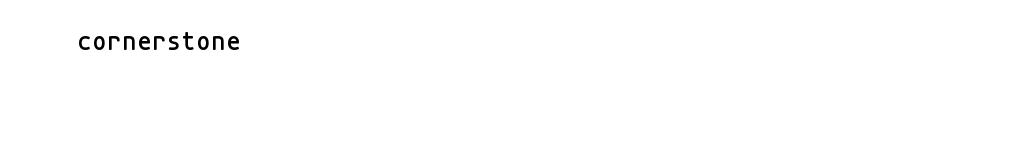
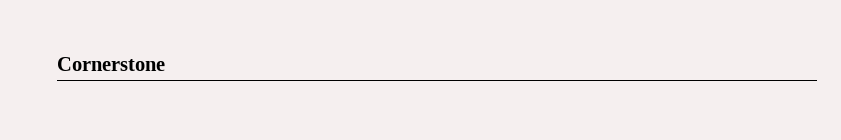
[77,32,241,50] cornerstone -> [57,57,165,71] Cornerstone

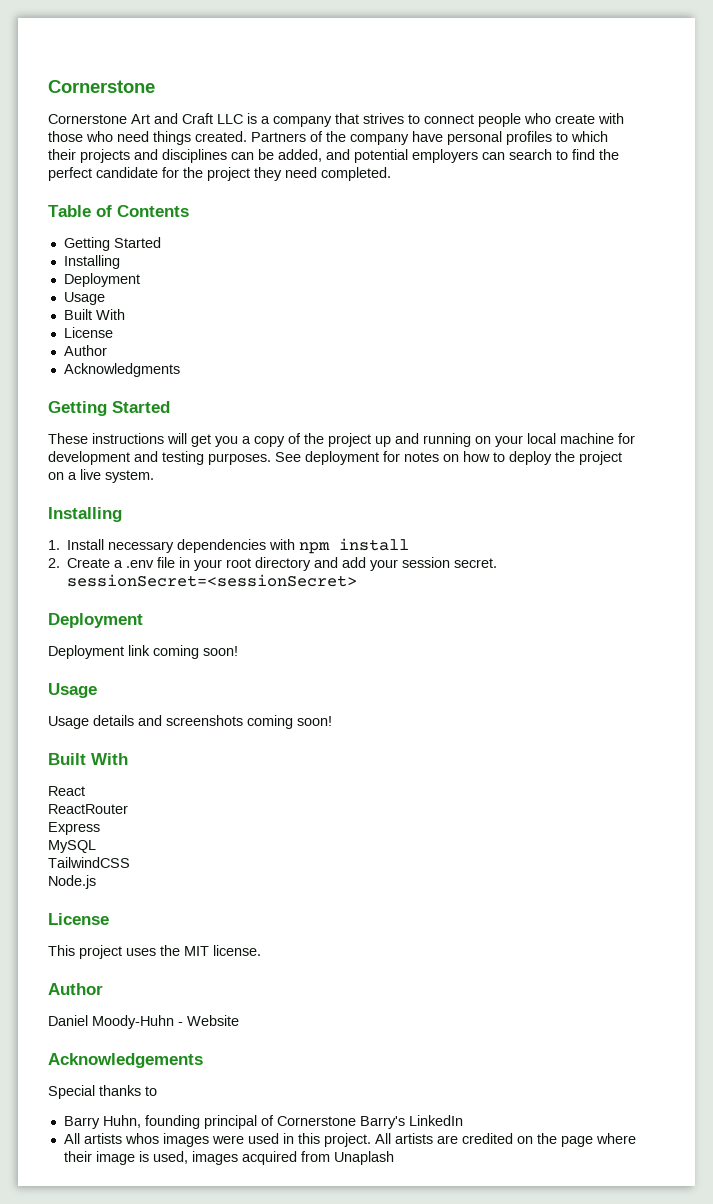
[57,57,165,71] Cornerstone -> [48,80,155,93] [48,113,624,127] [48,131,608,145] [48,149,619,163] [48,167,391,181] [48,205,189,217] [63,237,161,251] [63,255,120,269] [63,273,140,287] [63,292,105,305] [63,309,125,320] [63,327,113,338] [63,345,107,356] [63,363,180,377] [48,401,170,416] [48,433,635,447] [48,451,622,465] [48,469,154,483] [48,507,122,522] [48,538,410,554] [48,557,498,571] [67,574,358,587] [48,613,143,628] [48,645,238,659] [48,683,97,698] [48,715,332,729] [48,753,128,765] [48,786,85,796] [48,804,128,814] [48,822,100,835] [48,840,96,853] [48,857,130,868] [48,875,96,889] [48,913,109,925] [48,945,261,959] [48,983,103,995] [48,1015,239,1029] [48,1053,203,1068] [48,1085,157,1099] [63,1115,463,1129] [63,1133,636,1147] [63,1151,394,1165] Cornerstone // Cornerstone Art and Craft LLC is a company that strives to connect people who create with those who need things created. Partners of the company have personal profiles to which their projects and disciplines can be added, and potential employers can search to find the perfect candidate for the project they need completed. // Table of Contents // Getting Started // Installing // Deployment // Usage // Built With // License // Author // Acknowledgments // Getting Started // These instructions will get you a copy of the project up and running on your local machine for development and testing purposes. See deployment for notes on how to deploy the project on a live system. // Installing // 1. Install necessary dependencies with npm install // 2. Create a .env file in your root directory and add your session secret. sessionSecret=<sessionSecret> // Deployment // Deployment link coming soon! // Usage // Usage details and screenshots coming soon! // Built With // React // ReactRouter // Express // MySQL // TailwindCSS // Node.js // License // This project uses the MIT license. // Author // Daniel Moody-Huhn - Website // Acknowledgements // Special thanks to // Barry Huhn, founding principal of Cornerstone Barry's LinkedIn // All artists whos images were used in this project. All artists are credited on the page where their image is used, images acquired from Unaplash

